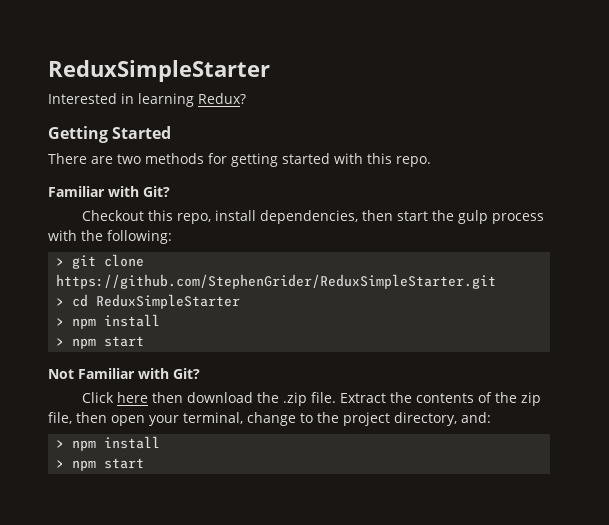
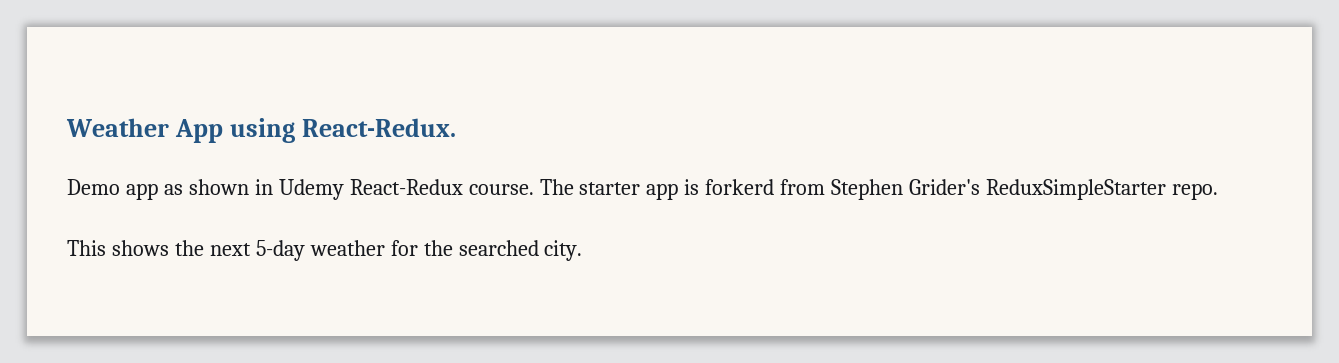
[48,60,270,82] [48,93,246,107] [48,126,172,143] [48,153,431,167] [48,186,170,197] [81,210,544,224] [48,230,172,244] [56,254,145,269] [56,274,497,289] [56,294,241,309] [56,314,161,329] [56,336,145,349] [48,368,200,379] [81,392,541,406] [48,412,491,426] [56,436,161,451] [56,458,145,471] ReduxSimpleStarter // Interested in learning Redux? // Getting Started // There are two methods for getting started with this repo. // Familiar with Git? // Checkout this repo, install dependencies, then start the gulp process with the following: // > git clone https://github.com/StephenGrider/ReduxSimpleStarter.git // > cd ReduxSimpleStarter // > npm install // > npm start // Not Familiar with Git? // Click here then download the .zip file. Extract the contents of the zip file, then open your terminal, change to the project directory, and: // > npm install // > npm start -> [66,118,456,143] [67,179,1218,200] [67,240,583,261] Weather App using React-Redux. // Demo app as shown in Udemy React-Redux course. The starter app is forkerd from Stephen Grider's ReduxSimpleStarter repo. // This shows the next 5-day weather for the searched city.

